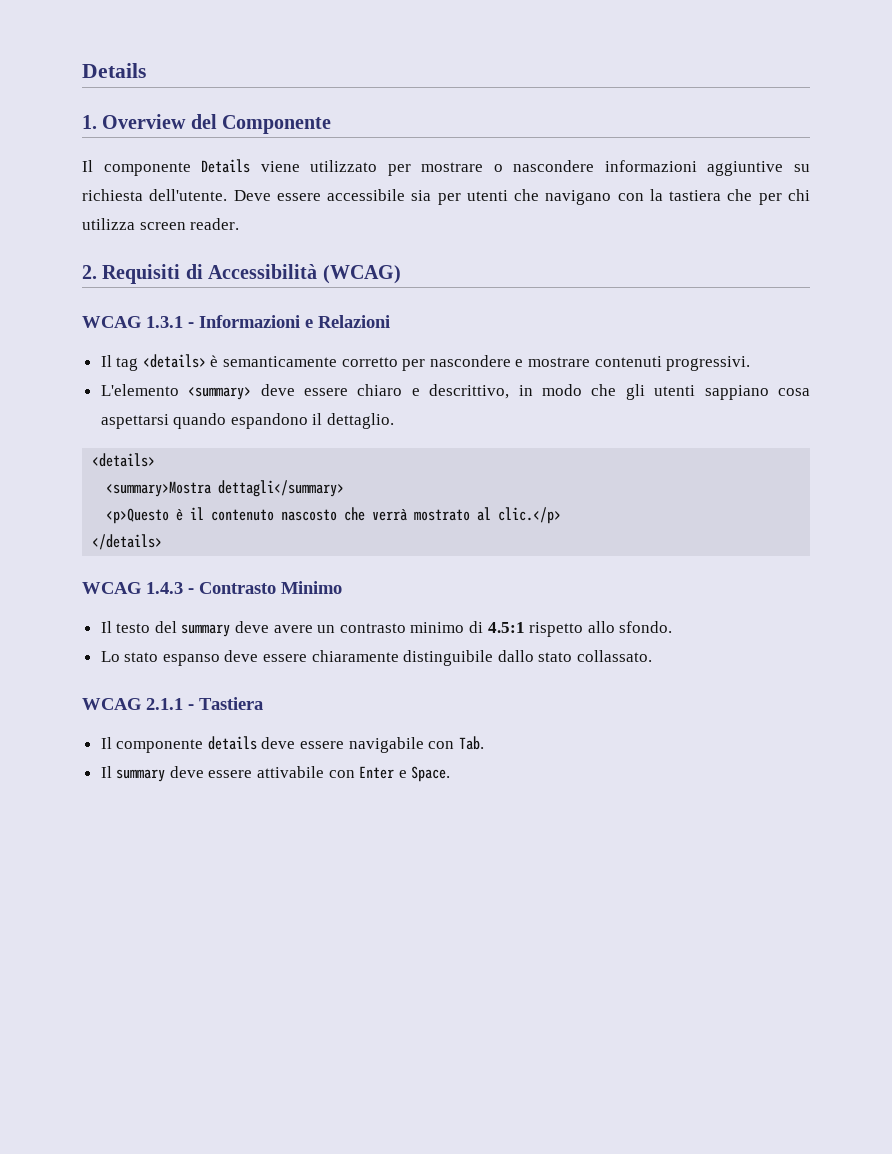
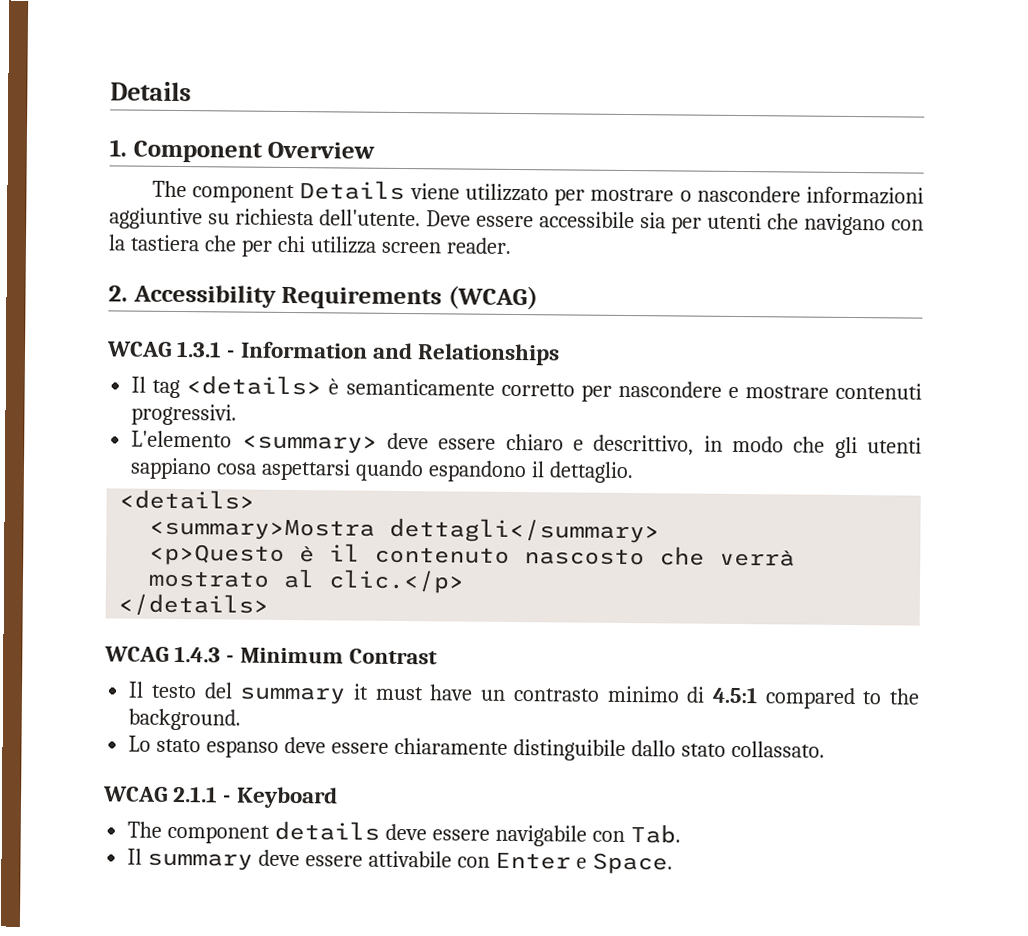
(97, 122) none -> [132,140,263,163] Component
[190,114,332,134] [82,160,191,176] del Componente // Il componente -> [151,180,296,204] // The component
[102,264,318,284] Requisiti di Accessibilità -> [132,284,443,310] Accessibility Requirements
[199,315,390,328] Informazioni e Relazioni -> [239,341,561,366] Information and Relationships
[199,581,342,594] Contrasto Minimo -> [239,647,438,665] Minimum Contrast
[235,621,313,633] deve avere -> [353,683,474,701] it must have
[529,621,673,637] rispetto allo sfondo. -> [764,687,921,710] [128,708,242,731] compared to the background.
[199,697,263,710] [100,737,204,753] Tastiera // Il componente -> [235,786,338,809] [127,821,271,844] Keyboard // The component

